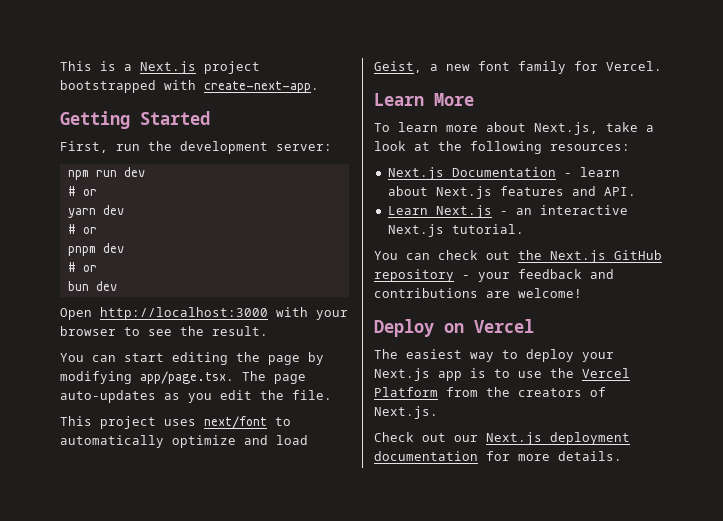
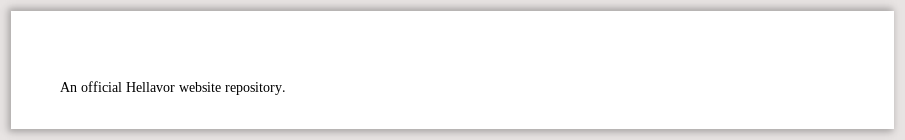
[60,61,260,74] [60,80,319,93] [60,111,210,129] [60,141,332,154] [67,167,145,180] [67,186,97,196] [67,205,124,218] [67,224,97,234] [67,243,124,256] [67,262,97,272] [67,281,117,291] [60,307,348,320] [60,326,268,336] [60,352,324,365] [60,371,306,384] [60,390,332,403] [60,416,291,429] [60,435,308,448] [374,61,662,74] [374,93,474,106] [374,122,654,135] [374,141,630,154] [387,167,620,180] [387,186,636,199] [387,205,628,218] [387,224,524,237] [374,250,662,263] [374,269,614,282] [374,288,582,298] [374,319,534,337] [374,349,614,362] [374,368,630,381] [374,387,606,397] [374,406,438,419] [374,432,630,445] [374,451,622,461] This is a Next.js project bootstrapped with create-next-app. // Getting Started // First, run the development server: // npm run dev // # or // yarn dev // # or // pnpm dev // # or // bun dev // Open http://localhost:3000 with your browser to see the result. // You can start editing the page by modifying app/page.tsx. The page auto-updates as you edit the file. // This project uses next/font to automatically optimize and load Geist, a new font family for Vercel. // Learn More // To learn more about Next.js, take a look at the following resources: // Next.js Documentation - learn about Next.js features and API. // Learn Next.js - an interactive Next.js tutorial. // You can check out the Next.js GitHub repository - your feedback and contributions are welcome! // Deploy on Vercel // The easiest way to deploy your Next.js app is to use the Vercel Platform from the creators of Next.js. // Check out our Next.js deployment documentation for more details. -> [60,81,286,95] An official Hellavor website repository.

